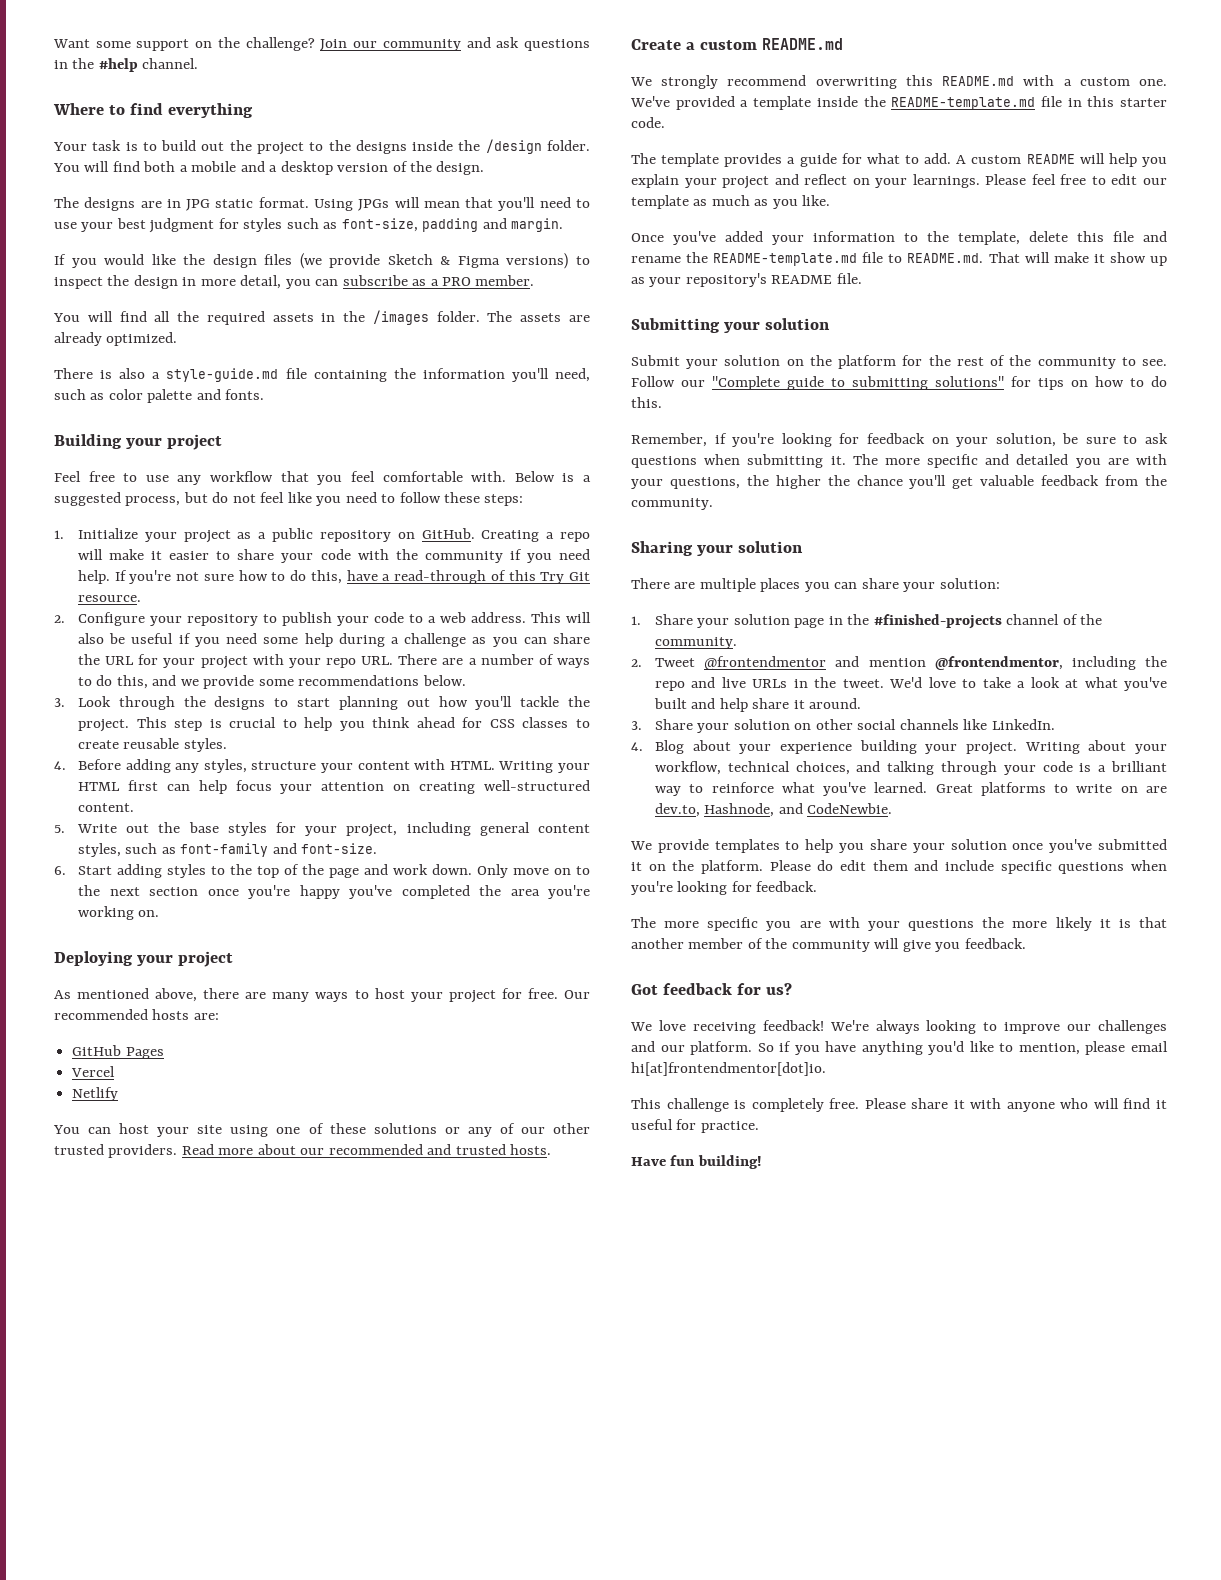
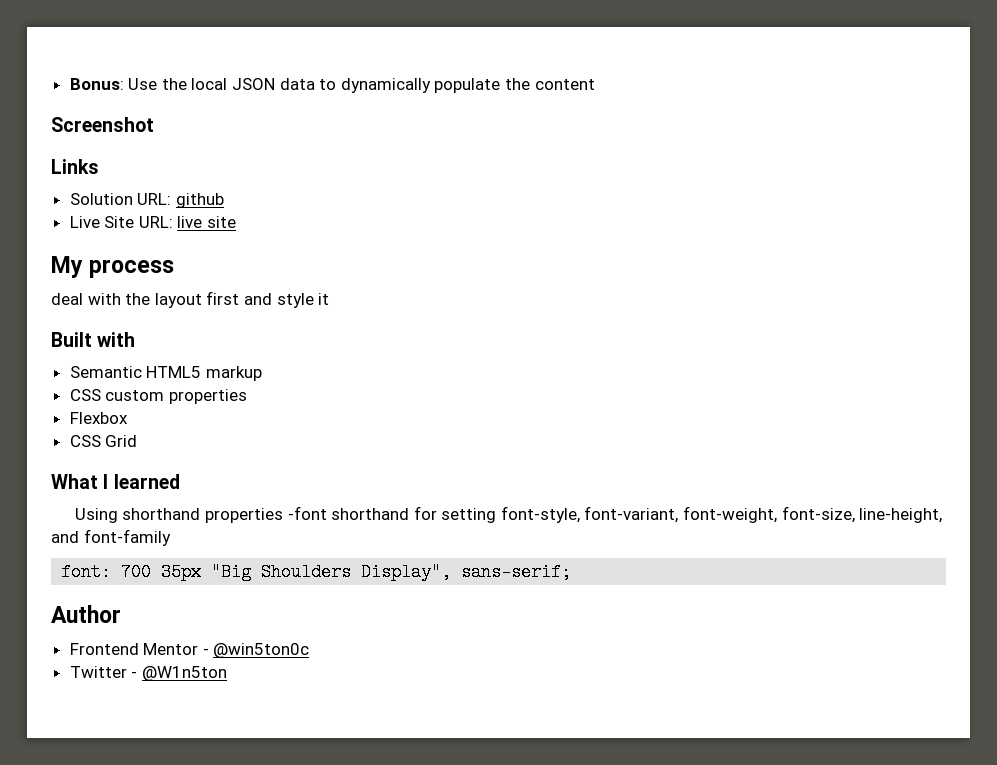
[53,37,591,51] [54,58,199,72] [53,103,254,118] [53,139,590,155] [53,161,485,175] [54,197,590,211] [54,218,564,233] [54,253,591,269] [54,275,535,289] [53,310,590,325] [54,332,178,346] [54,368,590,382] [54,389,265,403] [54,434,223,450] [54,471,592,485] [54,492,524,506] [54,528,591,543] [78,549,590,563] [78,570,591,584] [78,595,142,602] [54,612,592,626] [78,633,591,647] [78,654,590,669] [78,675,466,689] [54,696,591,710] [78,717,590,732] [78,738,227,752] [54,759,590,773] [78,780,590,794] [78,803,135,812] [54,822,591,837] [78,843,378,857] [54,864,591,878] [78,885,590,899] [78,906,160,920] [54,951,234,967] [54,988,591,1003] [54,1009,219,1020] [72,1045,164,1059] [71,1066,116,1077] [72,1087,119,1101] [53,1123,590,1137] [54,1144,552,1158] [631,38,844,50] [630,75,1167,89] [630,96,1167,110] [631,117,665,128] [631,153,1168,167] [631,174,1167,189] [631,195,831,209] [631,231,1167,245] [631,252,1167,266] [631,273,862,287] [631,318,831,333] [631,355,1167,369] [631,376,1167,390] [631,397,662,408] [631,433,1168,447] [631,454,1167,468] [631,475,1167,489] [631,498,713,510] [631,541,804,556] [631,578,1000,592] [631,614,1103,629] [655,637,738,649] [631,656,1167,670] [655,677,1167,691] [654,698,862,712] [631,719,1055,733] [631,740,1167,755] [655,761,1167,775] [655,782,1167,796] [655,803,893,817] [630,839,1167,853] [631,860,1167,874] [631,881,818,895] [631,917,1167,931] [631,938,1026,952] [631,983,793,995] [630,1020,1167,1034] [631,1041,1168,1055] [631,1062,826,1076] [631,1098,1167,1112] [631,1119,759,1133] [631,1155,762,1169] Want some support on the challenge? Join our community and ask questions in the #help channel. // Where to find everything // Your task is to build out the project to the designs inside the /design folder. You will find both a mobile and a desktop version of the design. // The designs are in JPG static format. Using JPGs will mean that you'll need to use your best judgment for styles such as font-size, padding and margin. // If you would like the design files (we provide Sketch & Figma versions) to inspect the design in more detail, you can subscribe as a PRO member. // You will find all the required assets in the /images folder. The assets are already optimized. // There is also a style-guide.md file containing the information you'll need, such as color palette and fonts. // Building your project // Feel free to use any workflow that you feel comfortable with. Below is a suggested process, but do not feel like you need to follow these steps: // 1. Initialize your project as a public repository on GitHub. Creating a repo will make it easier to share your code with the community if you need help. If you're not sure how to do this, have a read-through of this Try Git resource. // 2. Configure your repository to publish your code to a web address. This will also be useful if you need some help during a challenge as you can share the URL for your project with your repo URL. There are a number of ways to do this, and we provide some recommendations below. // 3. Look through the designs to start planning out how you'll tackle the project. This step is crucial to help you think ahead for CSS classes to create reusable styles. // 4. Before adding any styles, structure your content with HTML. Writing your HTML first can help focus your attention on creating well-structured content. // 5. Write out the base styles for your project, including general content styles, such as font-family and font-size. // 6. Start adding styles to the top of the page and work down. Only move on to the next section once you're happy you've completed the area you're working on. // Deploying your project // As mentioned above, there are many ways to host your project for free. Our recommended hosts are: // GitHub Pages // Vercel // Netlify // You can host your site using one of these solutions or any of our other trusted providers. Read more about our recommended and trusted hosts. // Create a custom README.md // We strongly recommend overwriting this README.md with a custom one. We've provided a template inside the README-template.md file in this starter code. // The template provides a guide for what to add. A custom README will help you explain your project and reflect on your learnings. Please feel free to edit our template as much as you like. // Once you've added your information to the template, delete this file and rename the README-template.md file to README.md. That will make it show up as your repository's README file. // Submitting your solution // Submit your solution on the platform for the rest of the community to see. Follow our "Complete guide to submitting solutions" for tips on how to do this. // Remember, if you're looking for feedback on your solution, be sure to ask questions when submitting it. The more specific and detailed you are with your questions, the higher the chance you'll get valuable feedback from the community. // Sharing your solution // There are multiple places you can share your solution: // 1. Share your solution page in the #finished-projects channel of the community. // 2. Tweet @frontendmentor and mention @frontendmentor, including the repo and live URLs in the tweet. We'd love to take a look at what you've built and help share it around. // 3. Share your solution on other social channels like LinkedIn. // 4. Blog about your experience building your project. Writing about your workflow, technical choices, and talking through your code is a brilliant way to reinforce what you've learned. Great platforms to write on are dev.to, Hashnode, and CodeNewbie. // We provide templates to help you share your solution once you've submitted it on the platform. Please do edit them and include specific questions when you're looking for feedback. // The more specific you are with your questions the more likely it is that another member of the community will give you feedback. // Got feedback for us? // We love receiving feedback! We're always looking to improve our challenges and our platform. So if you have anything you'd like to mention, please email hi[at]frontendmentor[dot]io. // This challenge is completely free. Please share it with anyone who will find it useful for practice. // Have fun building! -> [69,78,595,93] [51,117,154,132] [51,159,99,174] [69,193,224,208] [69,216,237,228] [51,256,175,278] [51,291,330,308] [51,332,136,347] [69,366,262,381] [69,389,247,404] [69,412,128,424] [69,435,138,447] [51,474,180,489] [74,506,943,523] [51,529,171,546] [61,563,572,581] [51,605,121,623] [69,643,310,658] [69,666,227,681] Bonus: Use the local JSON data to dynamically populate the content // Screenshot // Links // Solution URL: github // Live Site URL: live site // My process // deal with the layout first and style it // Built with // Semantic HTML5 markup // CSS custom properties // Flexbox // CSS Grid // What I learned // Using shorthand properties -font shorthand for setting font-style, font-variant, font-weight, font-size, line-height, and font-family // font: 700 35px "Big Shoulders Display", sans-serif; // Author // Frontend Mentor - @win5ton0c // Twitter - @W1n5ton

